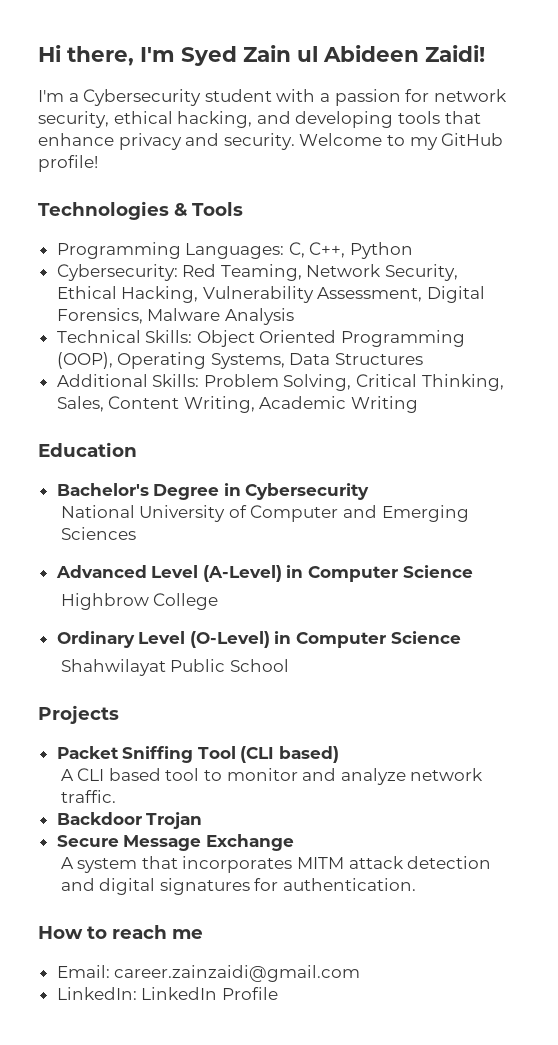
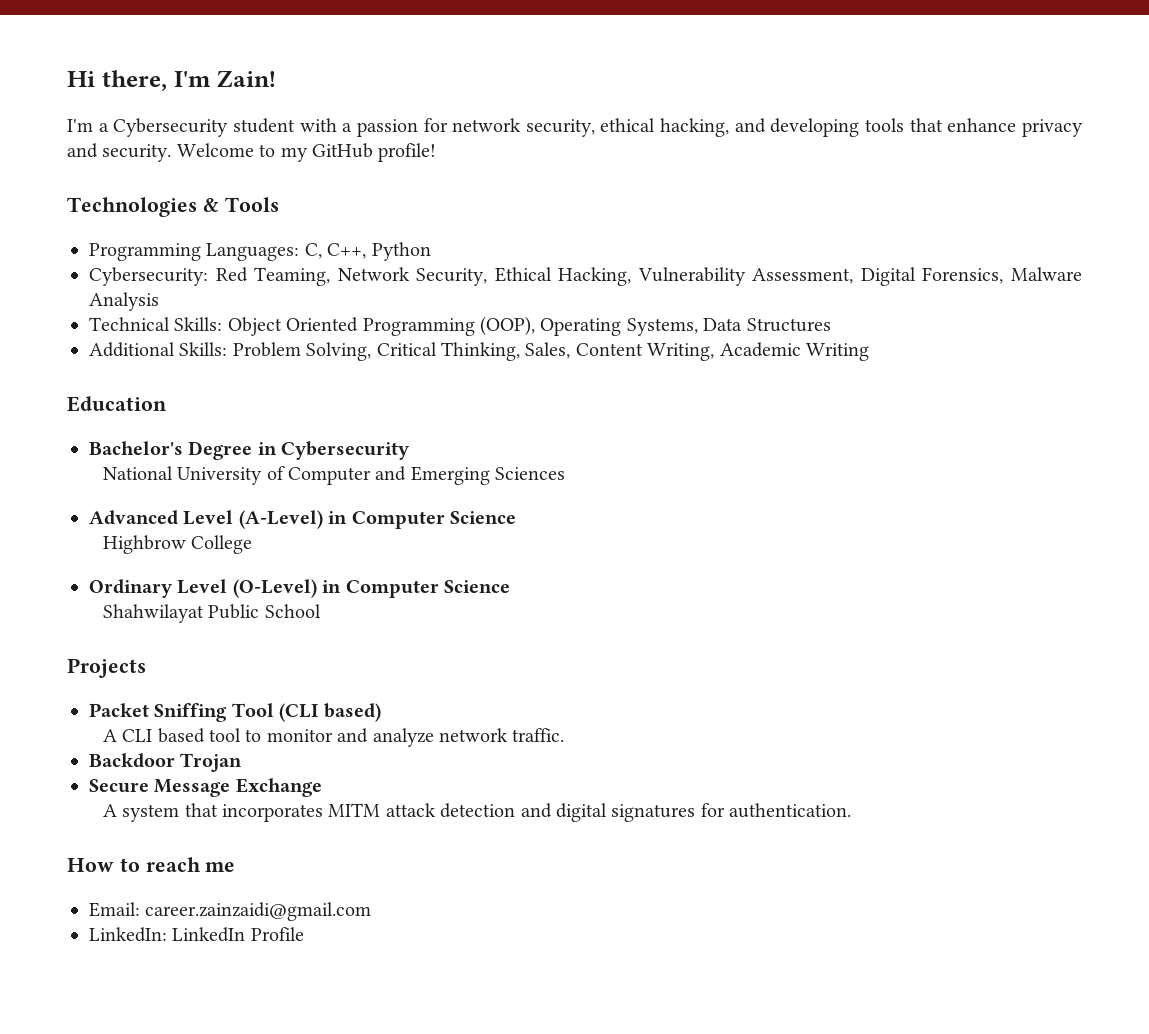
[181,45,485,66] Syed Zain ul Abideen Zaidi! -> [217,70,277,87] Zain!

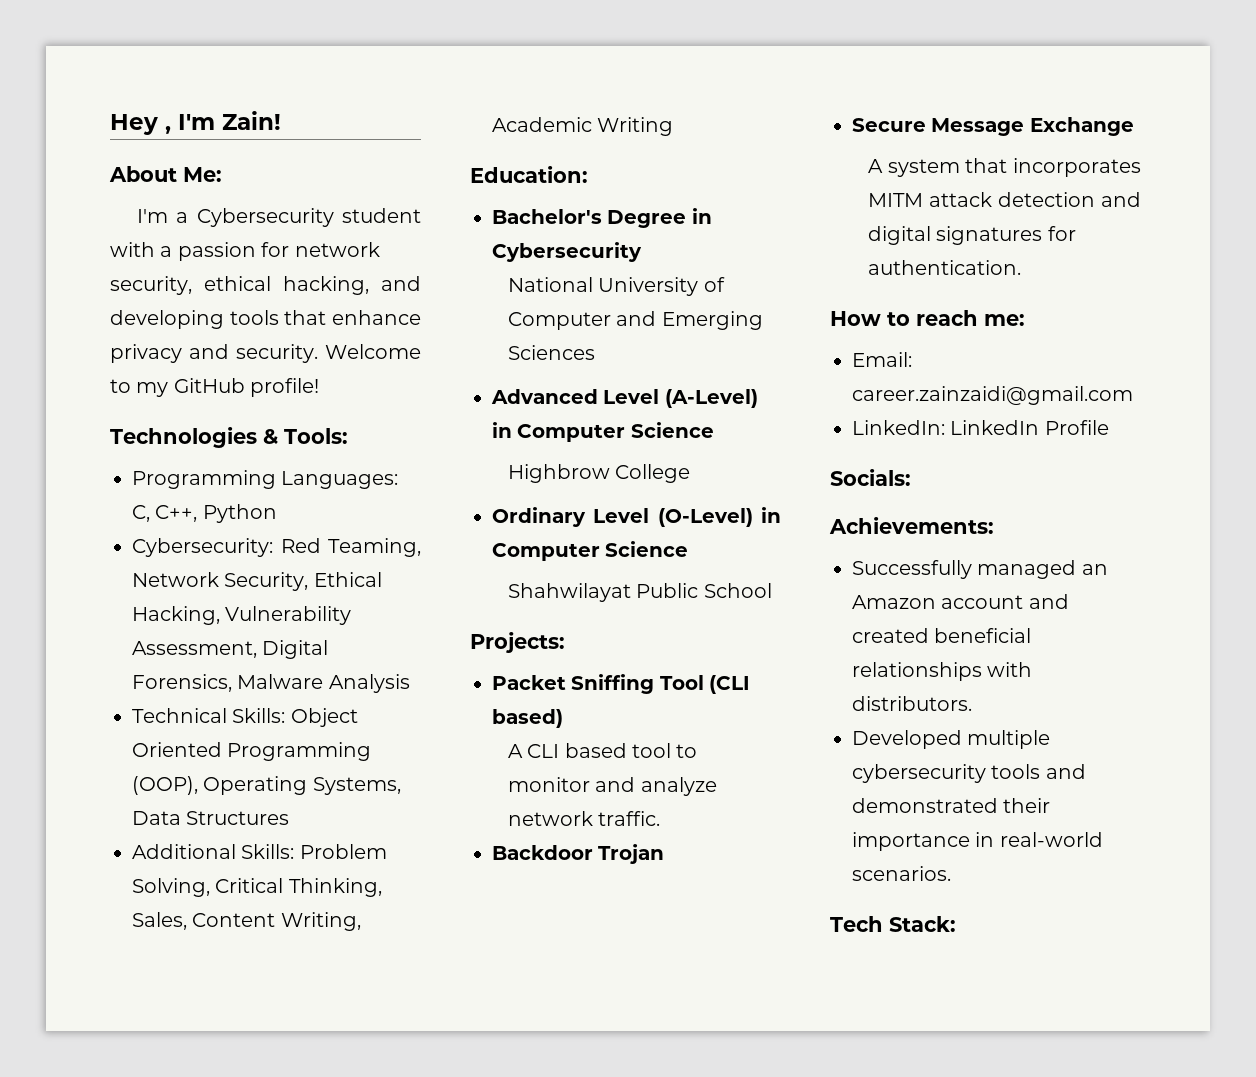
[67,70,167,91] Hi there, -> [110,114,171,135] Hey ,
(277, 78) none -> [109,166,222,182] // About Me:
[224,197,279,212] Tools -> [284,428,348,444] Tools:
[67,396,167,412] Education -> [470,166,588,183] Education:
[67,658,146,678] Projects -> [470,632,565,653] Projects:
[205,862,236,872] me -> [984,314,1025,326] me:
(304, 934) none -> [830,469,911,486] [829,517,994,534] [852,560,1108,579] [852,594,1069,609] [852,628,1032,643] [852,662,1033,681] [852,696,972,711] [852,730,1051,749] [852,764,1086,783] [852,798,1051,813] [852,832,1103,851] [852,866,951,881] [830,916,956,932] // Socials: // Achievements: // Successfully managed an Amazon account and created beneficial relationships with distributors. // Developed multiple cybersecurity tools and demonstrated their importance in real-world scenarios. // Tech Stack:

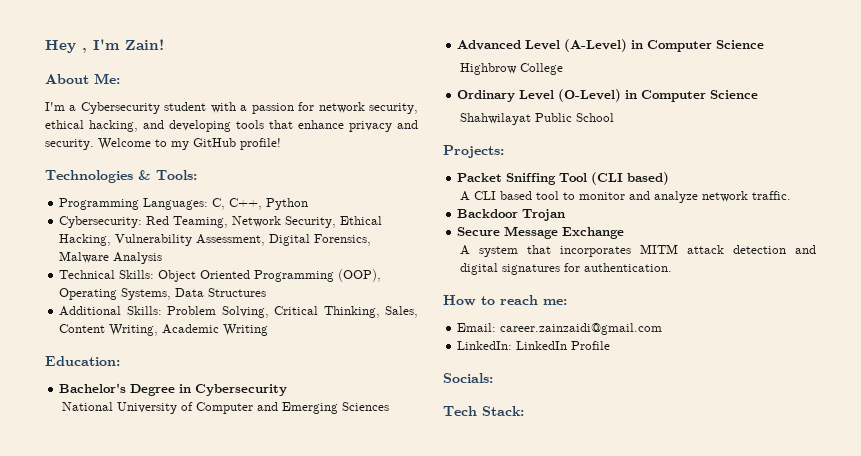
[829,517,994,534] [852,560,1108,579] [852,594,1069,609] [852,628,1032,643] [852,662,1033,681] [852,696,972,711] [852,730,1051,749] [852,764,1086,783] [852,798,1051,813] [852,832,1103,851] [852,866,951,881] // Achievements: // Successfully managed an Amazon account and created beneficial relationships with distributors. // Developed multiple cybersecurity tools and demonstrated their importance in real-world scenarios. -> (493, 378) none

